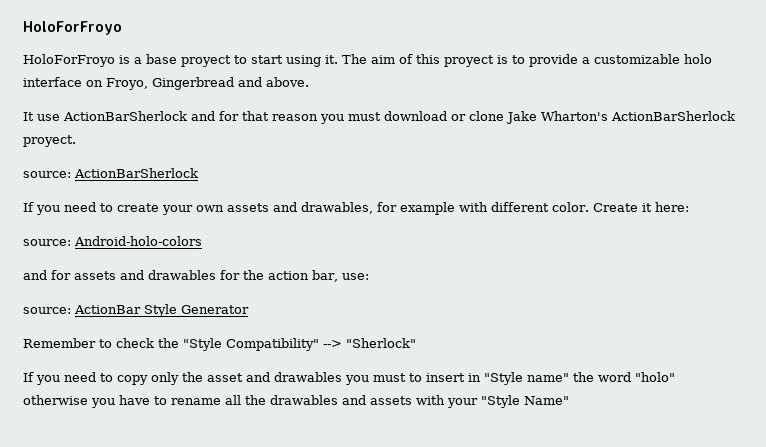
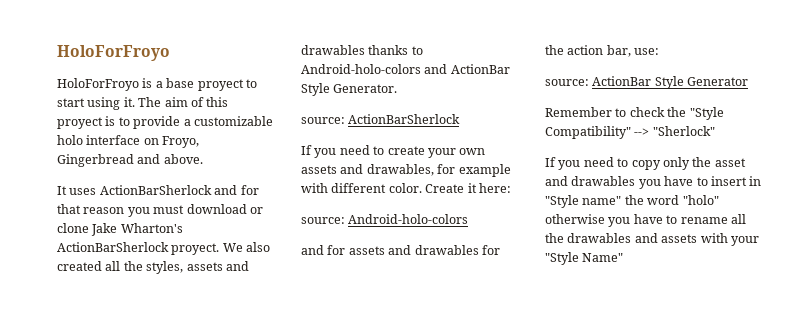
[37,114,60,121] use -> [69,188,97,195] uses
(76, 141) none -> [222,242,271,252] [57,261,249,274] [301,45,423,55] [301,64,510,74] [301,83,398,96] We also created all the styles, assets and drawables thanks to Android-holo-colors and ActionBar Style Generator.
[373,373,406,382] must -> [664,176,694,186] have

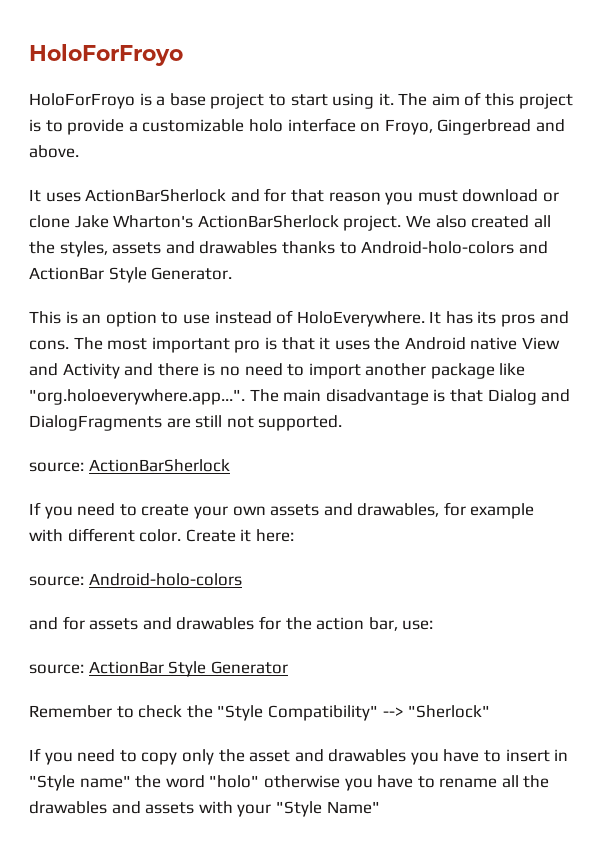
[197,79,244,91] proyect -> [210,93,265,109] project
[57,117,103,129] proyect -> [518,93,573,109] project
[171,243,220,255] proyect. -> [343,215,402,231] project.
(398, 88) none -> [29,310,569,327] [29,337,561,353] [29,363,526,379] [29,389,571,405] [29,415,343,431] // This is an option to use instead of HoloEverywhere. It has its pros and cons. The most important pro is that it uses the Android native View and Activity and there is no need to import another package like "org.holoeverywhere.app...". The main disadvantage is that Dialog and DialogFragments are still not supported.

